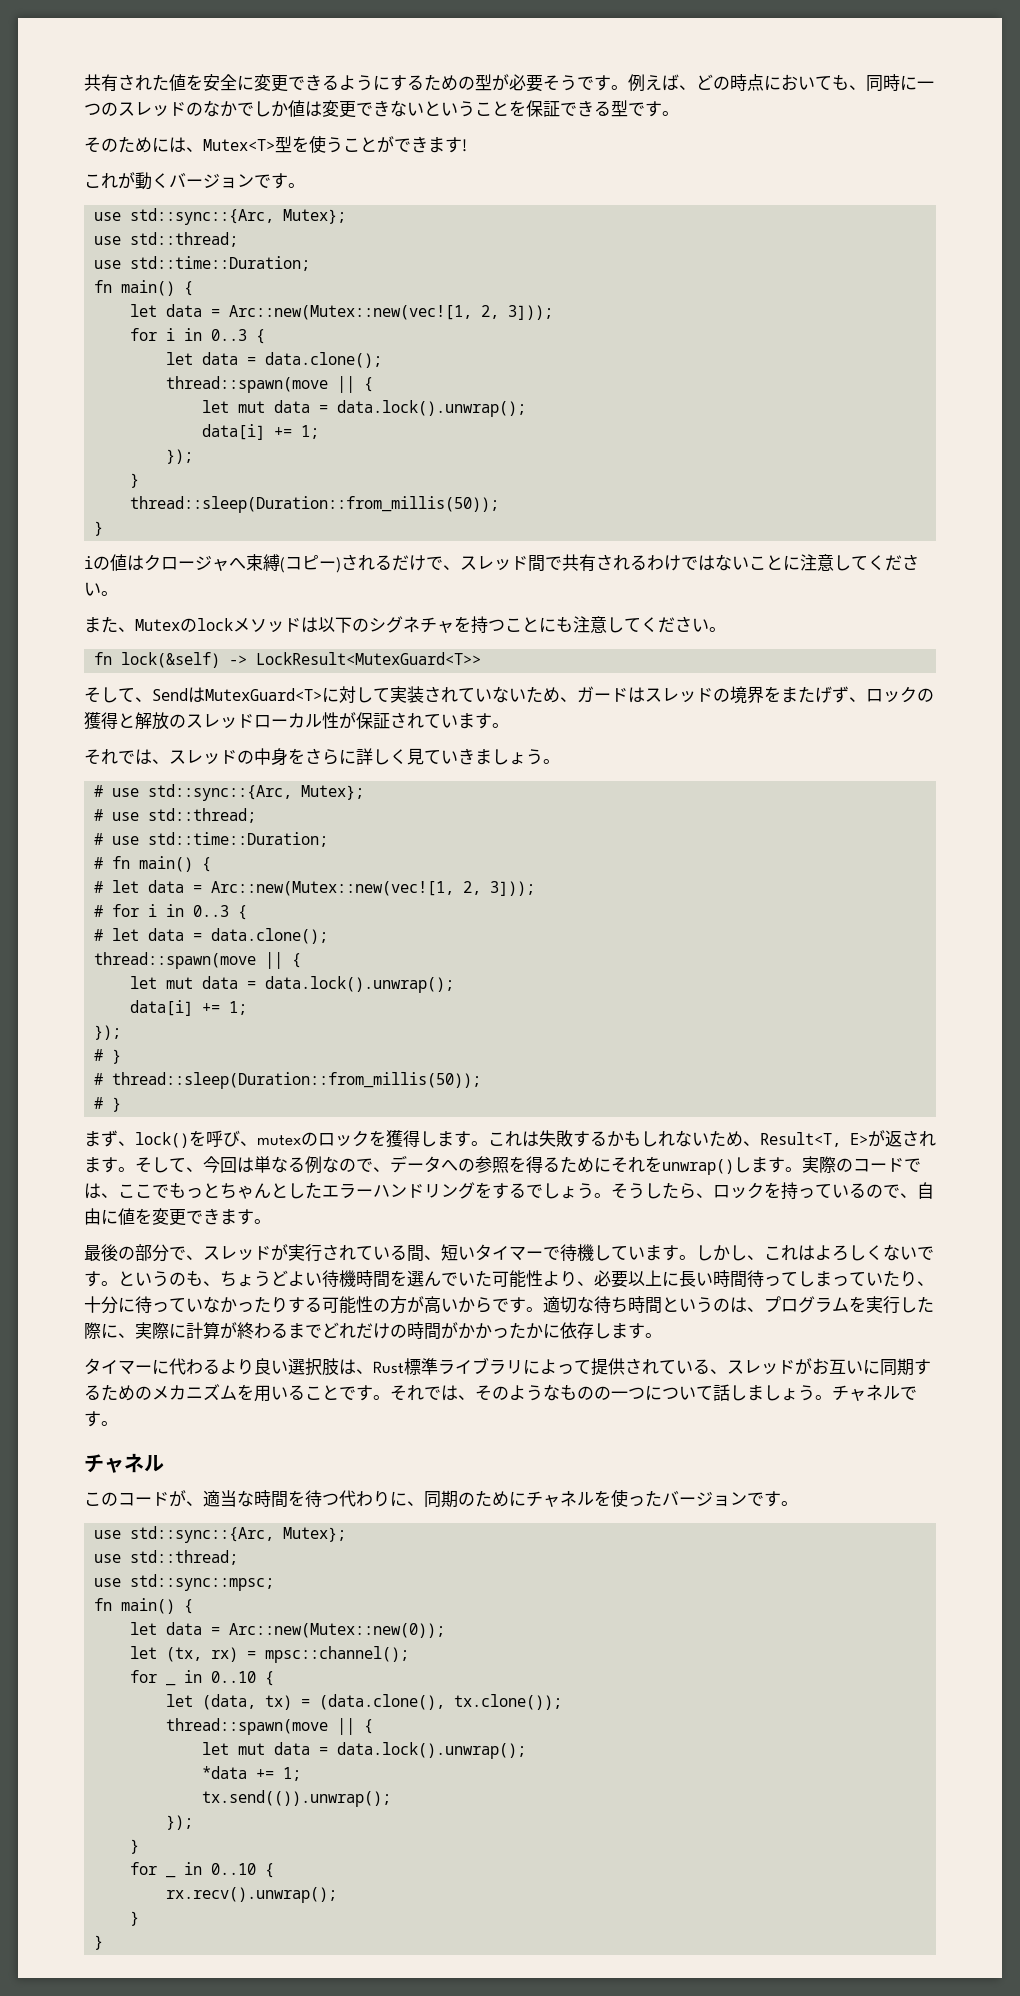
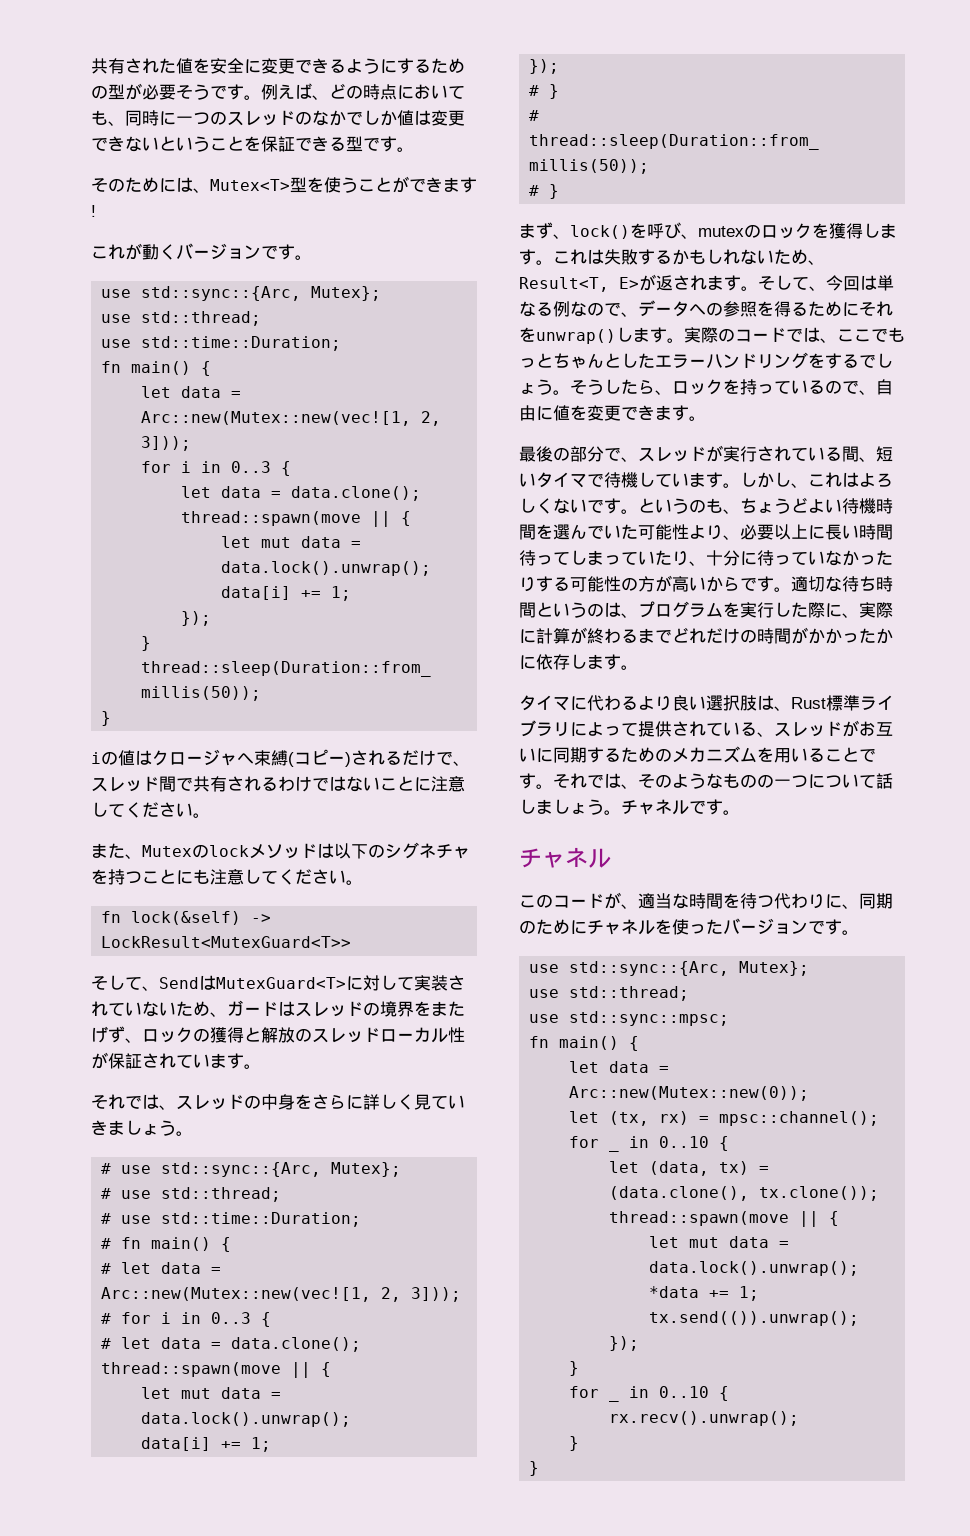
[526,1251,543,1259] ー -> (587, 480) none
[135,1365,152,1373] ー -> (570, 703) none

